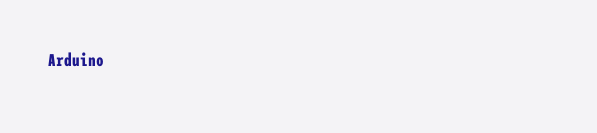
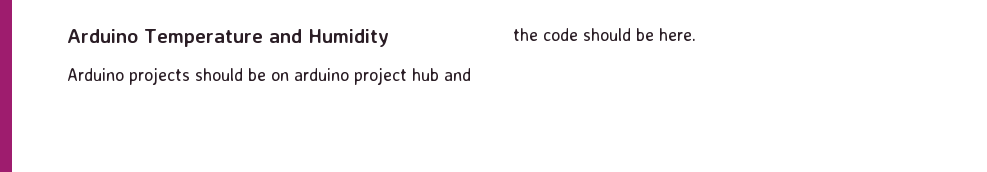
[48,52,104,67] Arduino -> [67,29,389,47] [67,67,471,85] [513,28,696,41] Arduino Temperature and Humidity // Arduino projects should be on arduino project hub and the code should be here.

